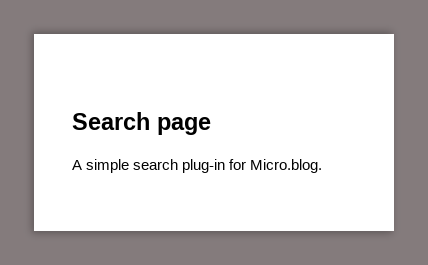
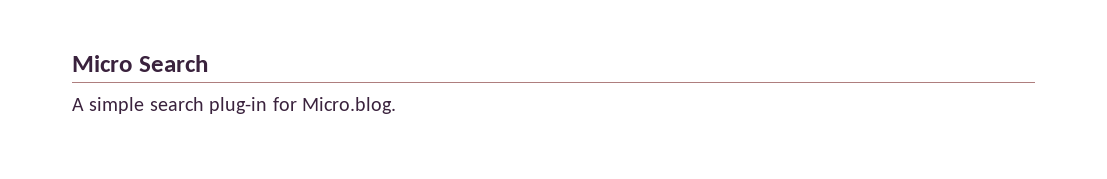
(72, 121) none -> [72,55,132,72] Micro
[157,117,211,135] page -> (208, 63) none

